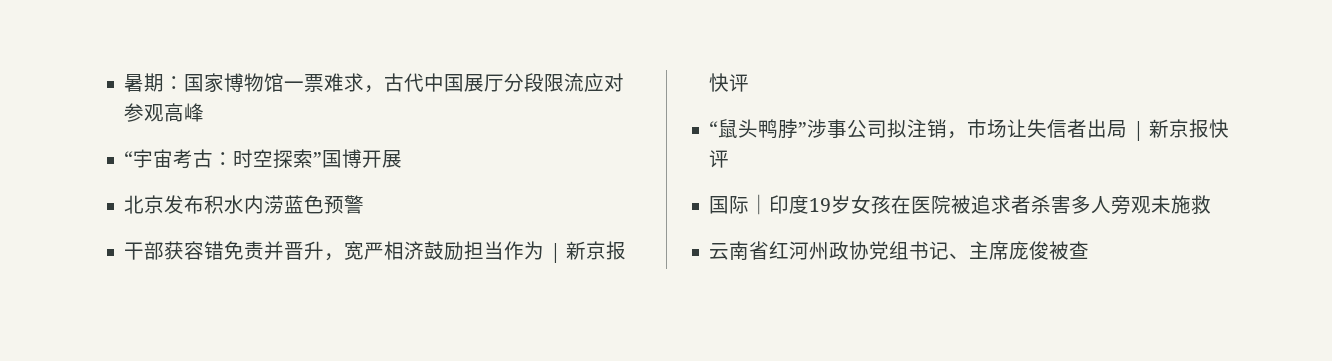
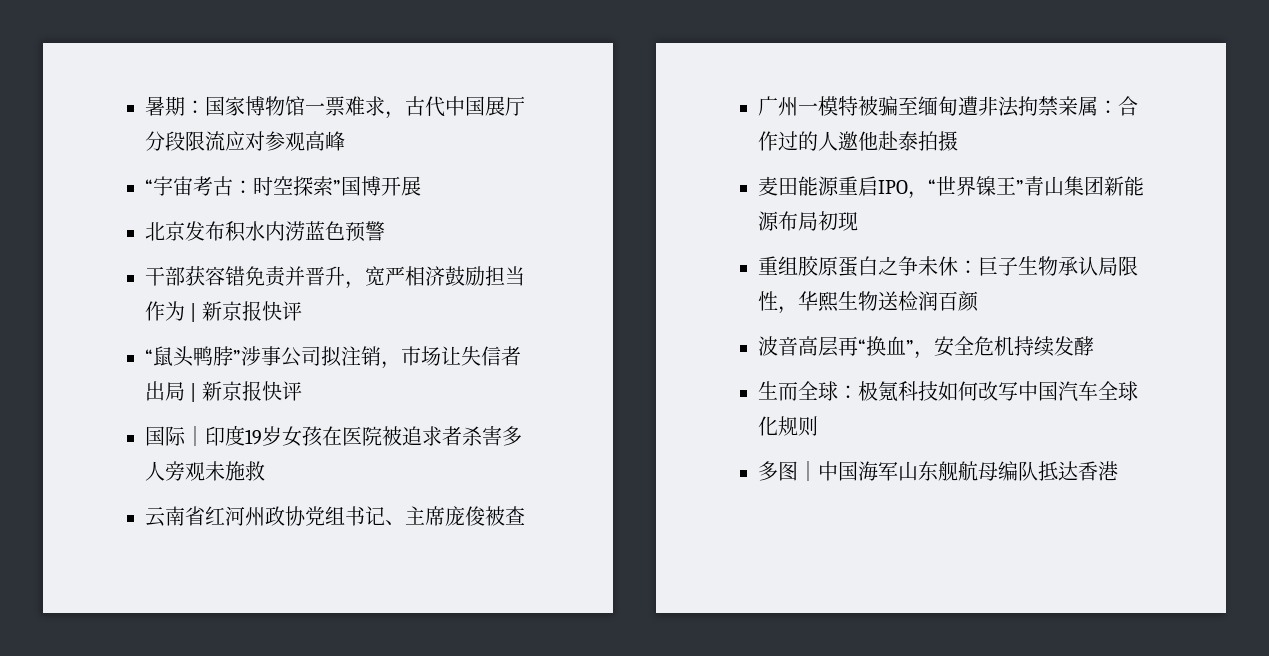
(1090, 250) none -> [758,96,1138,117] [758,131,958,151] [758,176,1144,199] [758,211,858,231] [758,256,1138,277] [758,291,979,314] [758,336,1094,359] [758,381,1138,401] [758,416,818,436] [758,461,1118,482] // 广州一模特被骗至缅甸遭非法拘禁亲属：合作过的人邀他赴泰拍摄 // 麦田能源重启IPO，“世界镍王”青山集团新能源布局初现 // 重组胶原蛋白之争未休：巨子生物承认局限性，华熙生物送检润百颜 // 波音高层再“换血”，安全危机持续发酵 // 生而全球：极氪科技如何改写中国汽车全球化规则 // 多图｜中国海军山东舰航母编队抵达香港

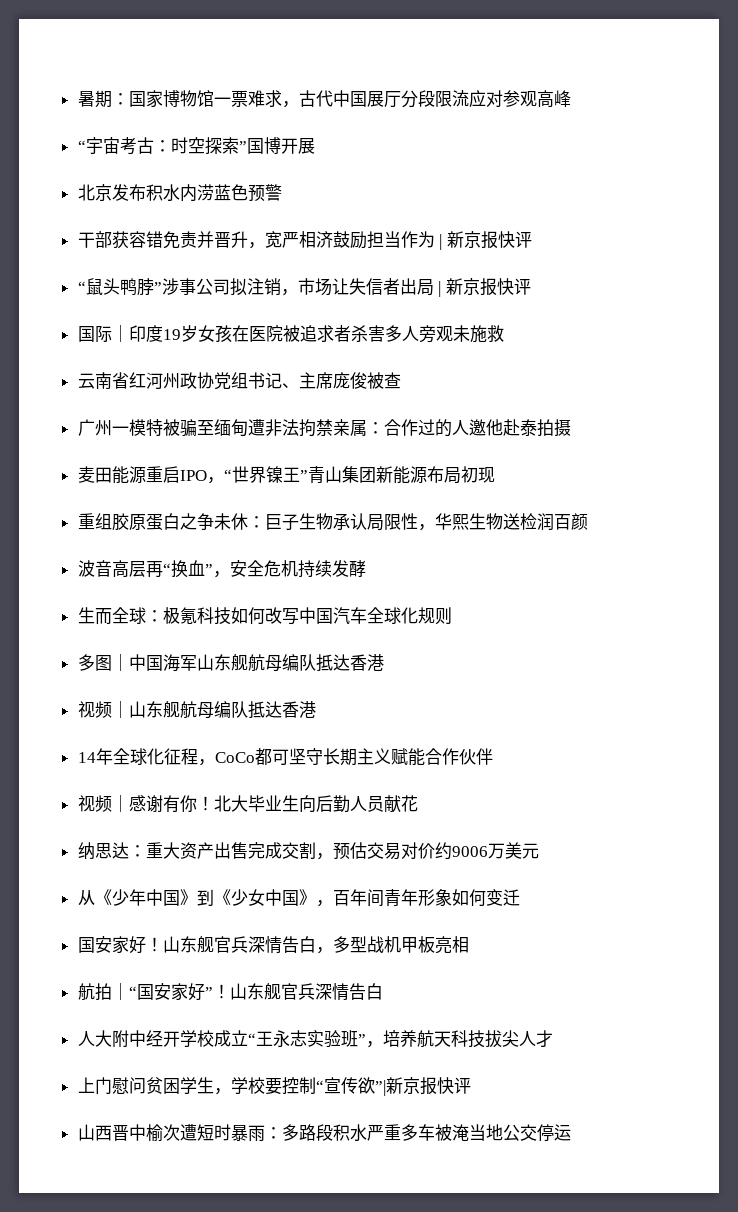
(1118, 471) none -> [77,701,316,719] [77,748,493,766] [77,795,418,813] [77,842,539,860] [77,889,520,907] [77,936,469,954] [77,983,383,1001] [77,1030,553,1048] [77,1077,471,1096] [77,1124,571,1142] // 视频｜山东舰航母编队抵达香港 // 14年全球化征程，CoCo都可坚守长期主义赋能合作伙伴 // 视频｜感谢有你！北大毕业生向后勤人员献花 // 纳思达：重大资产出售完成交割，预估交易对价约9006万美元 // 从《少年中国》到《少女中国》，百年间青年形象如何变迁 // 国安家好！山东舰官兵深情告白，多型战机甲板亮相 // 航拍｜“国安家好”！山东舰官兵深情告白 // 人大附中经开学校成立“王永志实验班”，培养航天科技拔尖人才 // 上门慰问贫困学生，学校要控制“宣传欲”|新京报快评 // 山西晋中榆次遭短时暴雨：多路段积水严重多车被淹当地公交停运

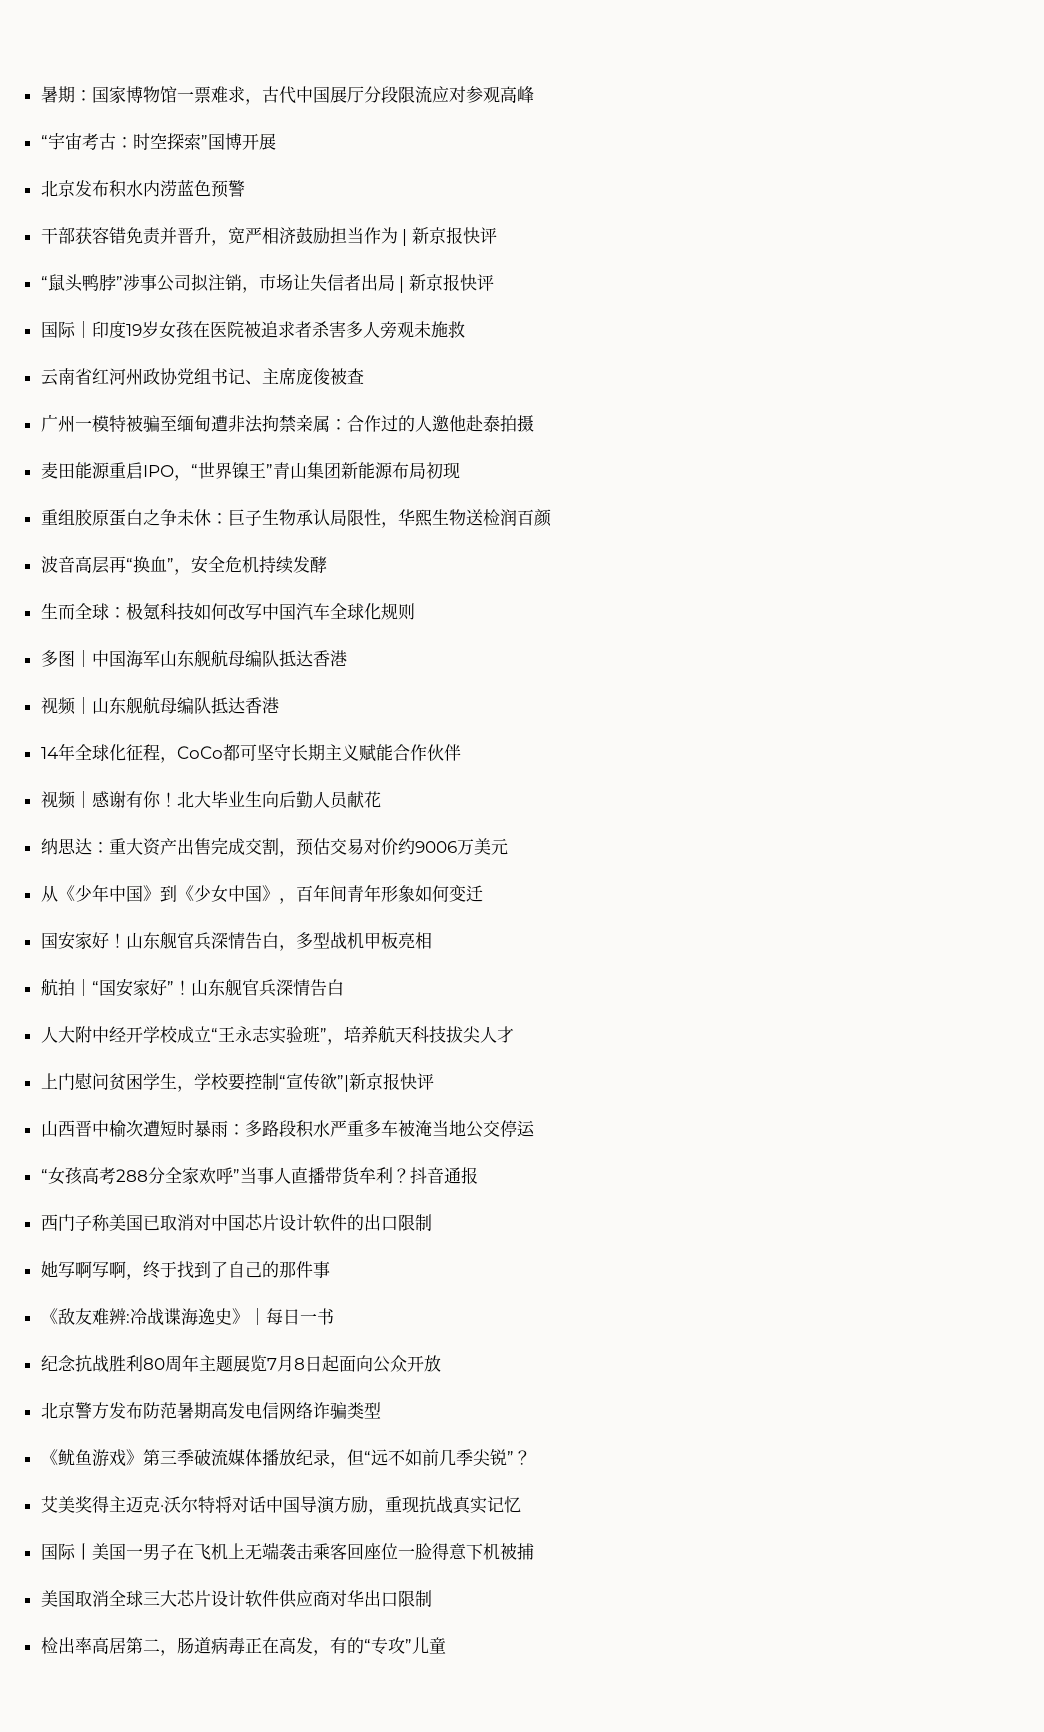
(571, 1132) none -> [40,1167,478,1185] [40,1214,432,1231] [40,1261,330,1280] [40,1308,334,1326] [40,1354,441,1373] [40,1402,381,1420] [40,1448,531,1468] [40,1496,521,1515] [40,1542,534,1561] [40,1590,432,1608] [40,1637,446,1656] // “女孩高考288分全家欢呼”当事人直播带货牟利？抖音通报 // 西门子称美国已取消对中国芯片设计软件的出口限制 // 她写啊写啊，终于找到了自己的那件事 // 《敌友难辨:冷战谍海逸史》｜每日一书 // 纪念抗战胜利80周年主题展览7月8日起面向公众开放 // 北京警方发布防范暑期高发电信网络诈骗类型 // 《鱿鱼游戏》第三季破流媒体播放纪录，但“远不如前几季尖锐”？ // 艾美奖得主迈克·沃尔特将对话中国导演方励，重现抗战真实记忆 // 国际丨美国一男子在飞机上无端袭击乘客回座位一脸得意下机被捕 // 美国取消全球三大芯片设计软件供应商对华出口限制 // 检出率高居第二，肠道病毒正在高发，有的“专攻”儿童

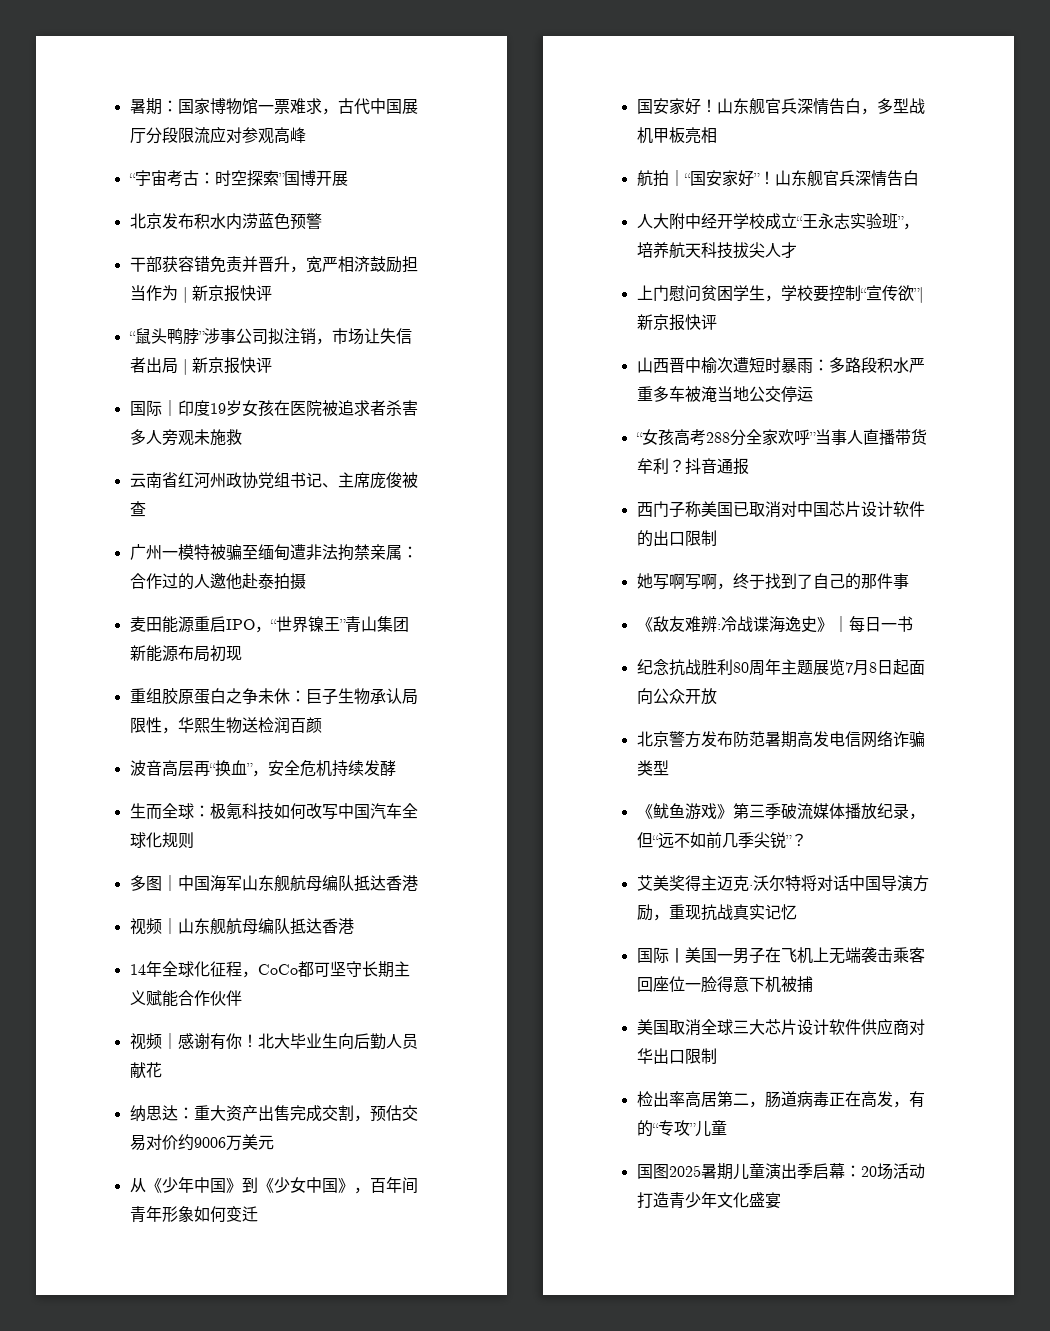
(446, 1645) none -> [636,1163,925,1180] [636,1192,781,1209] // 国图2025暑期儿童演出季启幕：20场活动打造青少年文化盛宴

